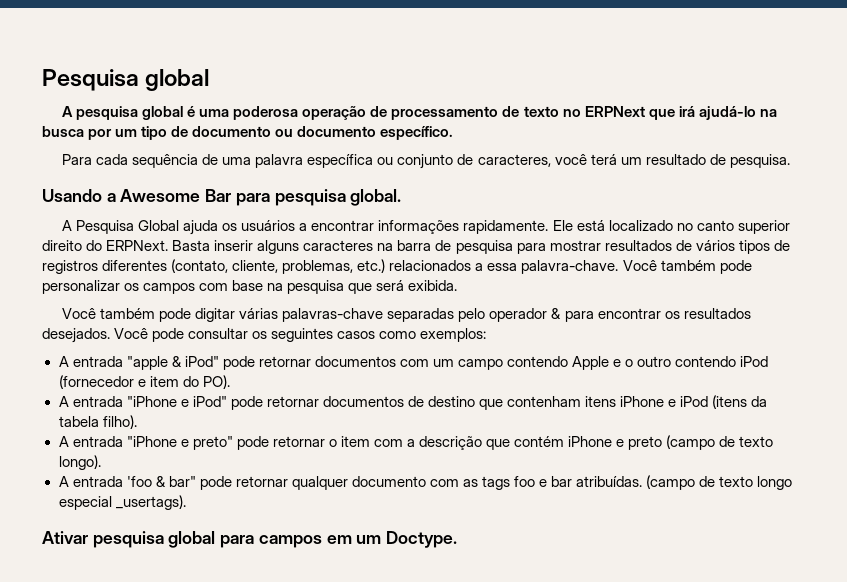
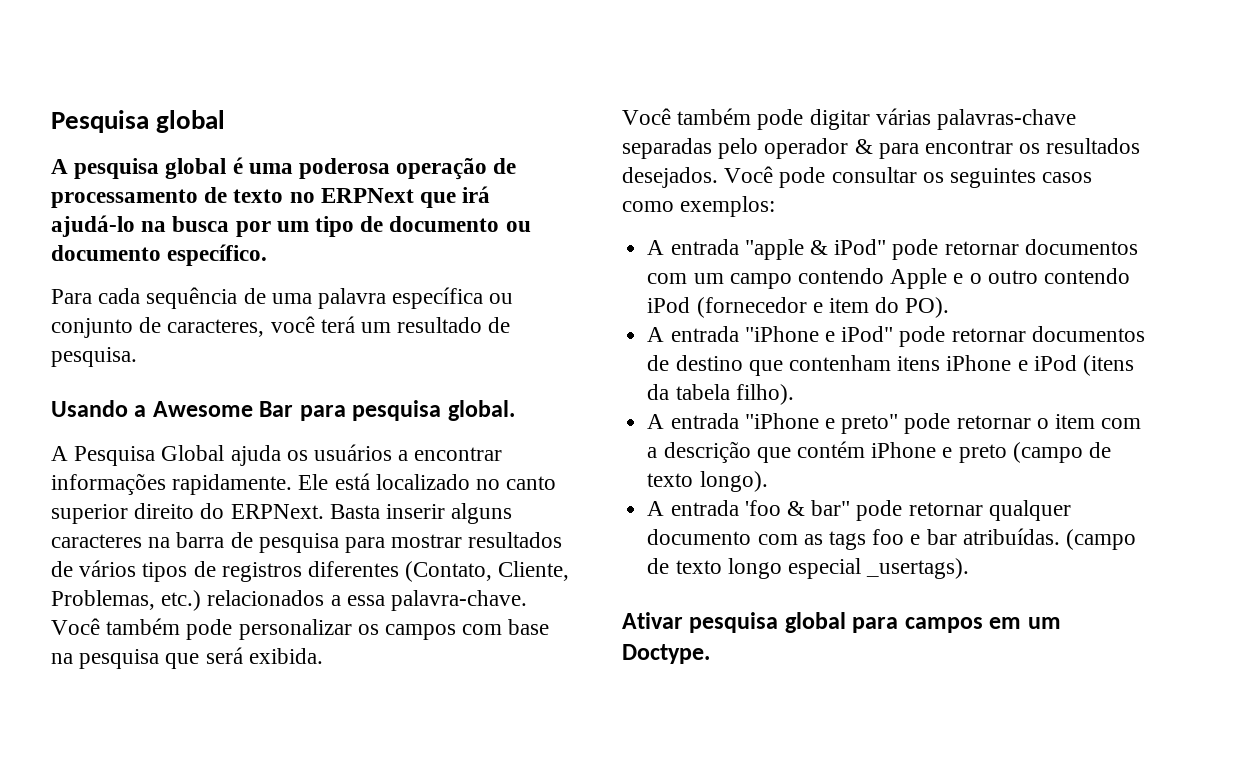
[171,259,354,274] (contato, cliente, problemas, -> [405,561,570,582] [51,590,155,610] (Contato, Cliente, Problemas,

